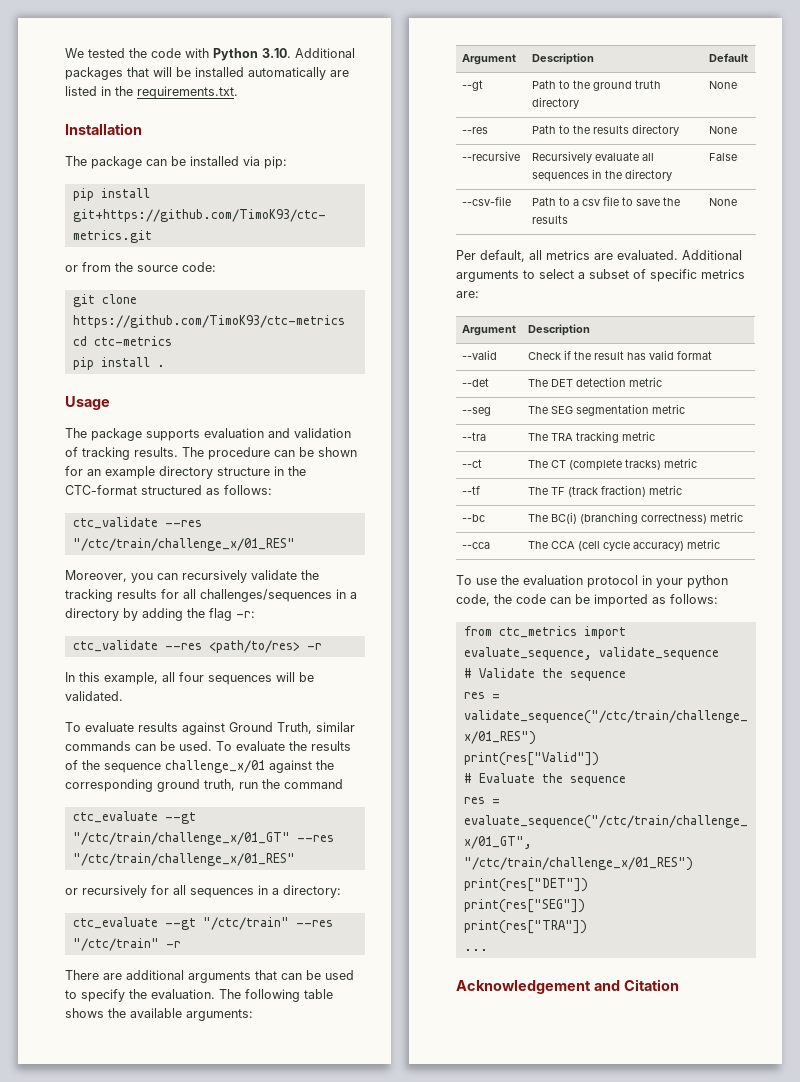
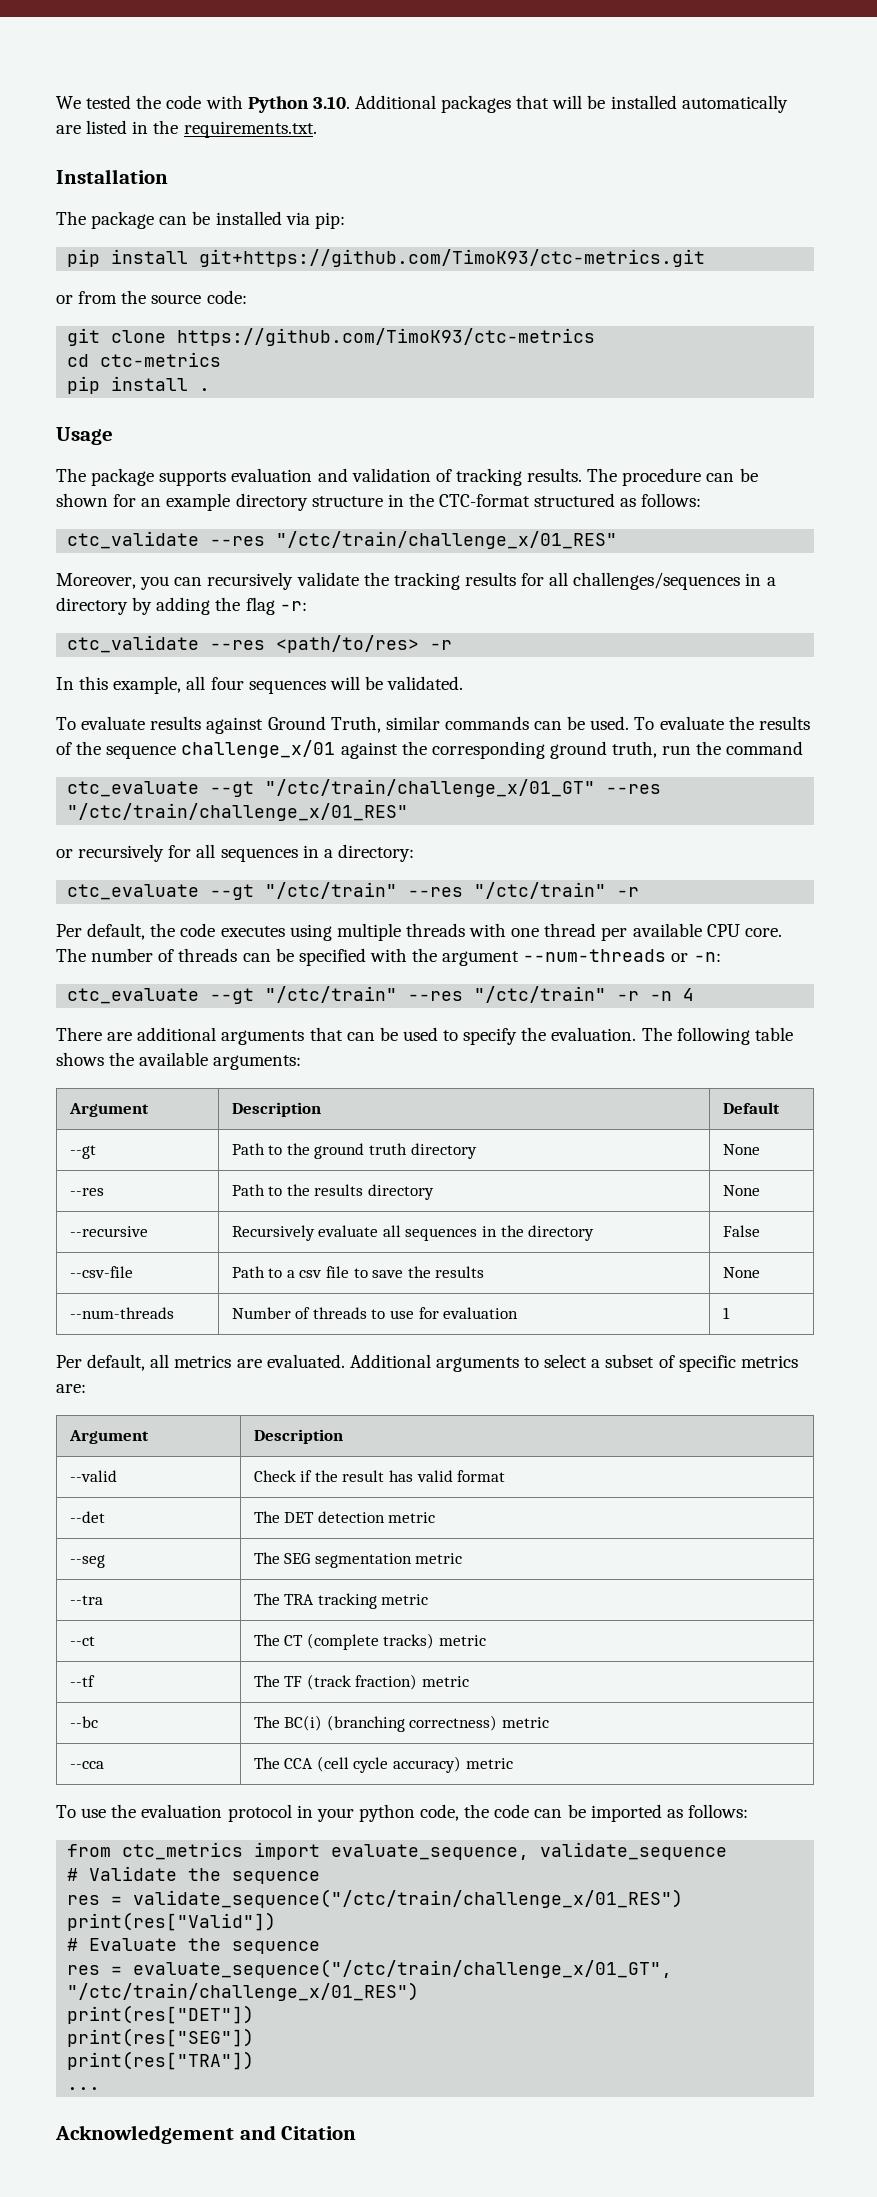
(181, 944) none -> [56,923,782,941] [56,948,721,966] [67,986,695,1004] // Per default, the code executes using multiple threads with one thread per available CPU core. The number of threads can be specified with the argument --num-threads or -n: // ctc_evaluate --gt "/ctc/train" --res "/ctc/train" -r -n 4
(737, 202) none -> [69,1307,174,1319] [231,1307,519,1319] [722,1307,730,1319] // --num-threads | Number of threads to use for evaluation | 1

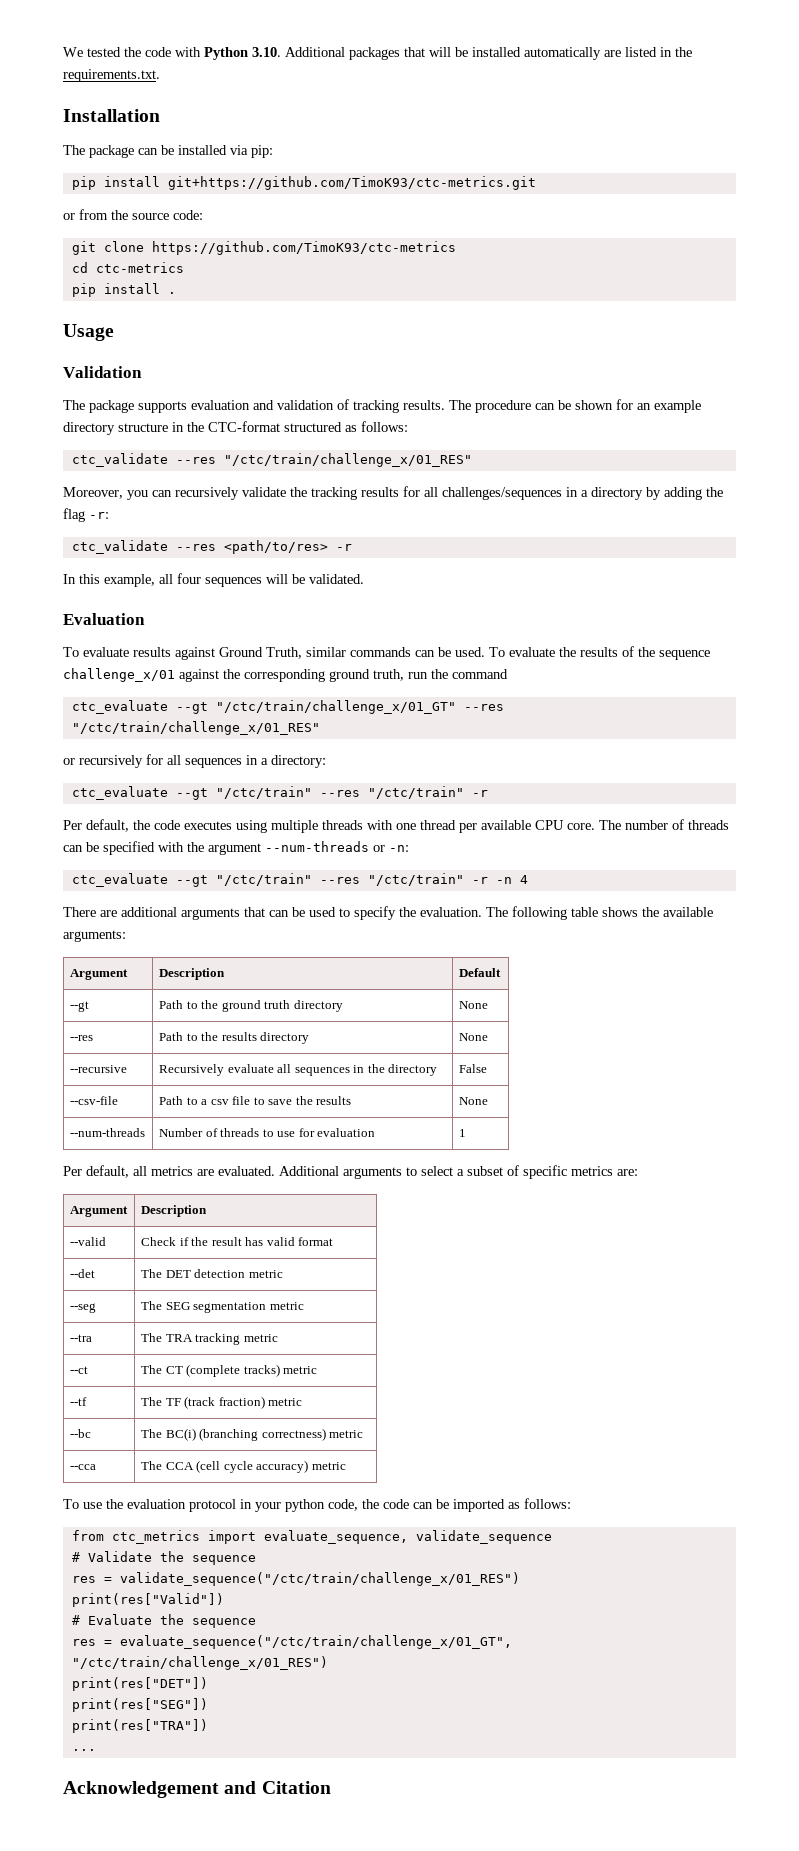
(113, 436) none -> [63,366,142,378] // Validation
(464, 683) none -> [63,613,145,625] // Evaluation

